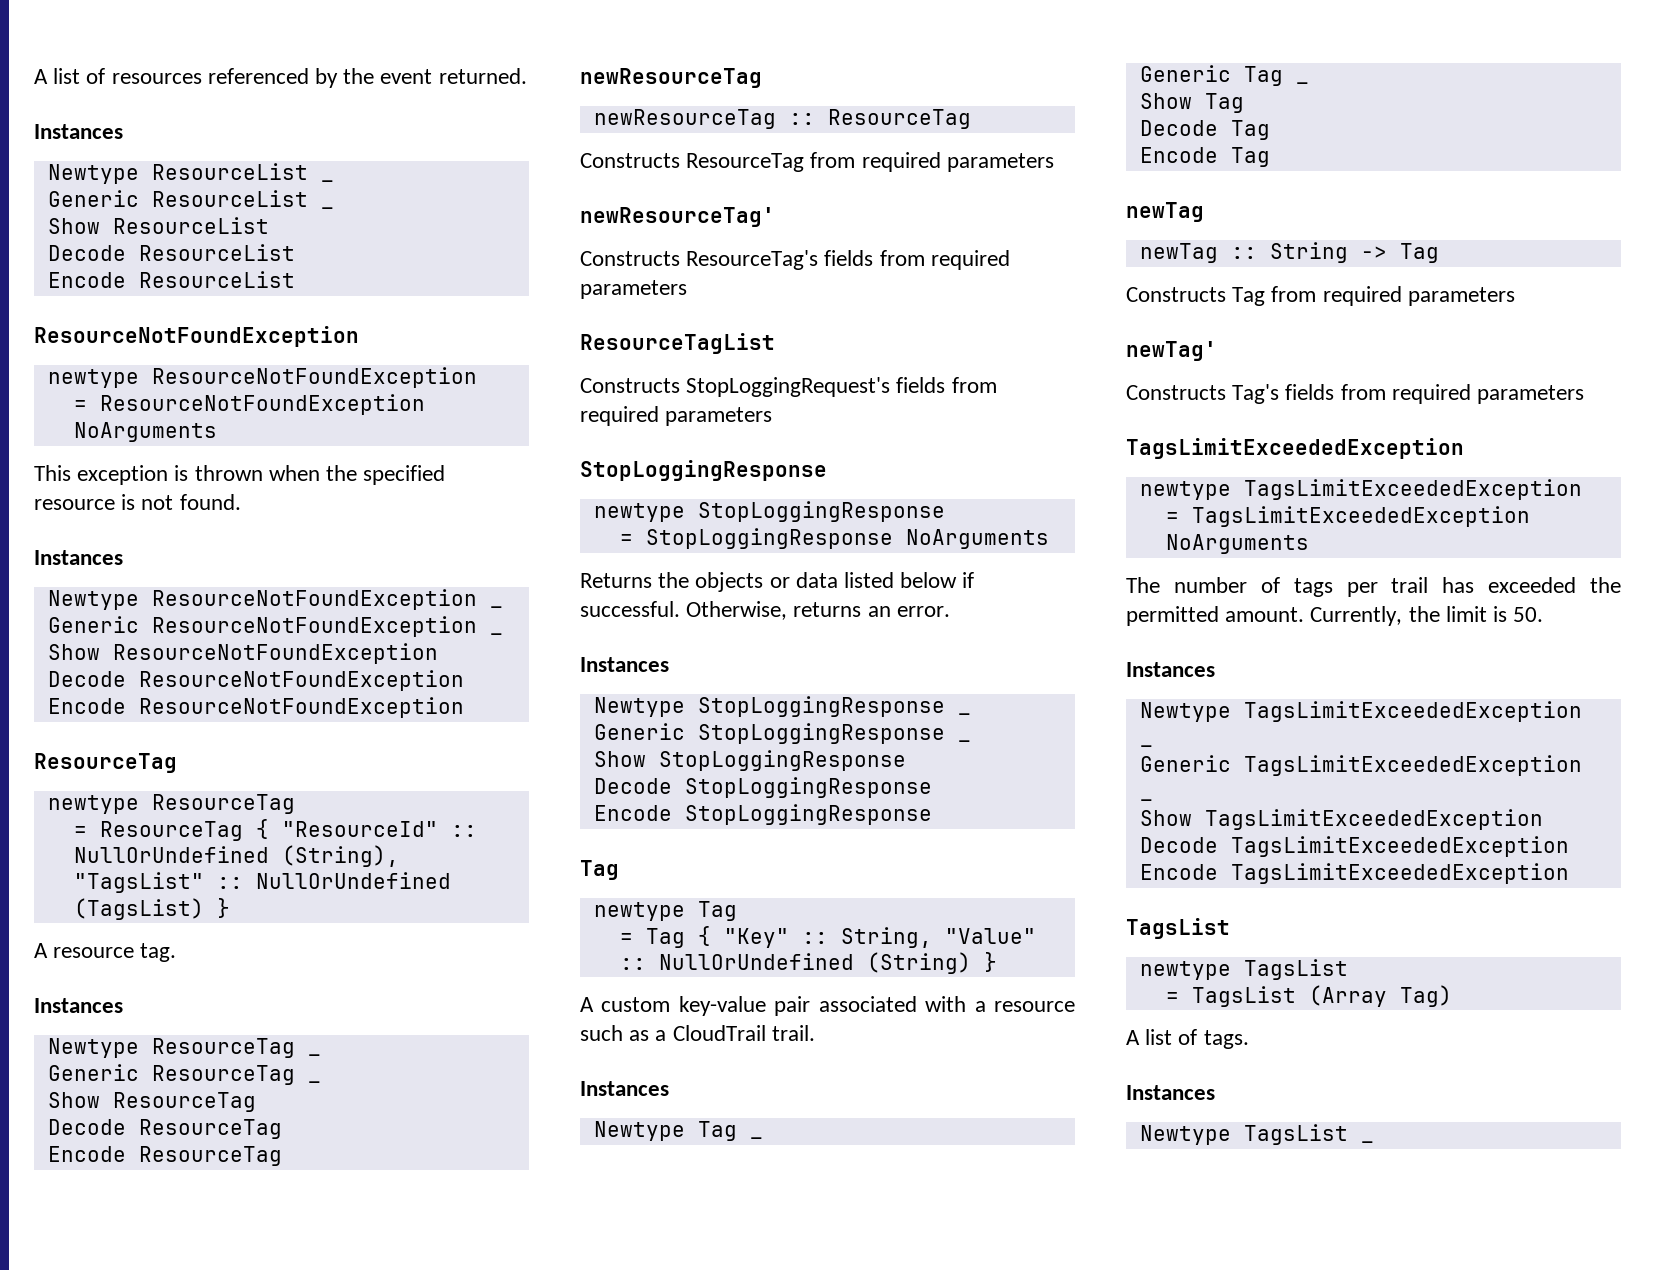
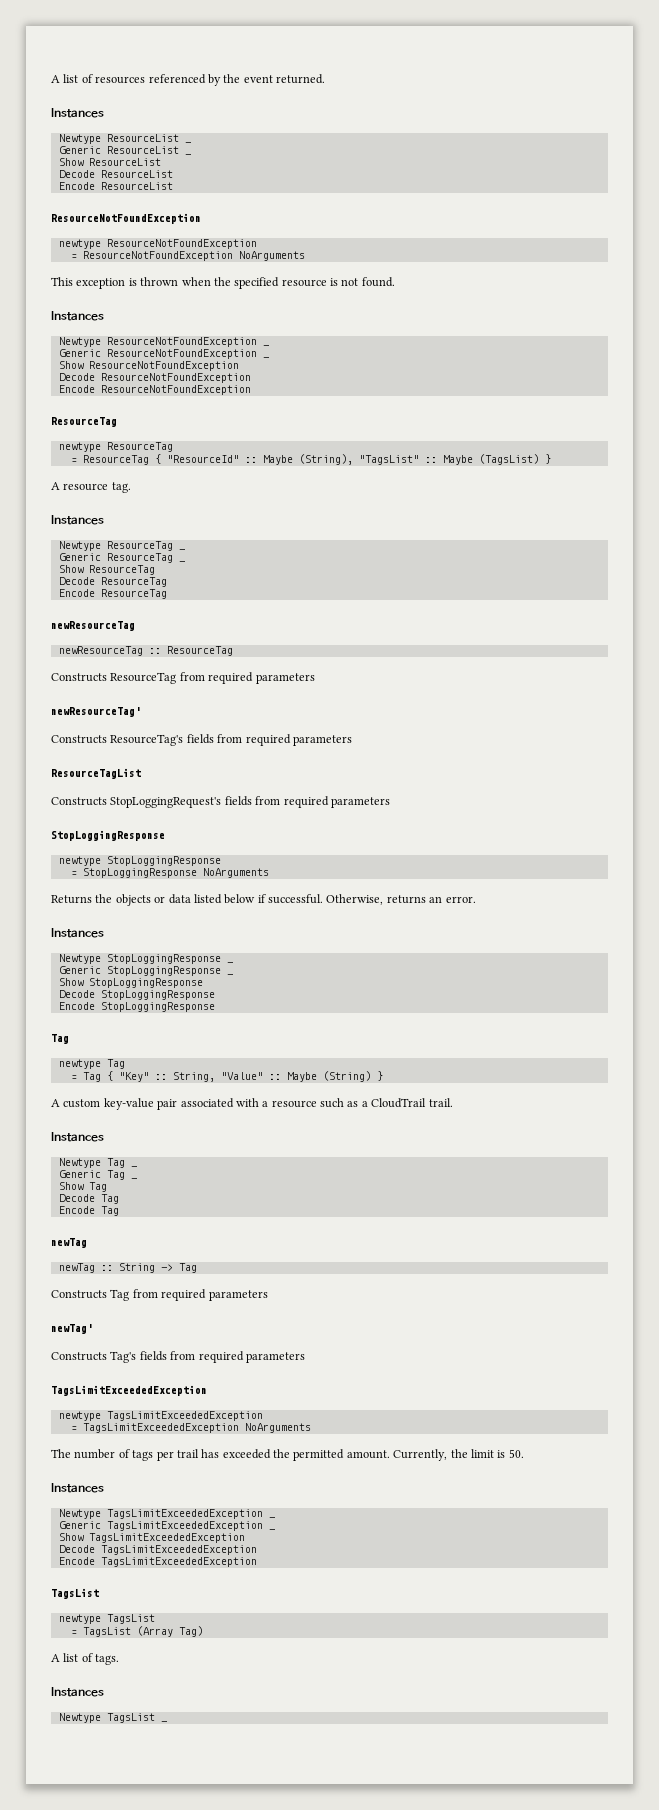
[73,846,269,863] NullOrUndefined -> [262,455,293,465] Maybe
[255,872,451,889] NullOrUndefined -> [442,455,473,465] Maybe
[658,953,854,970] NullOrUndefined -> [286,1072,317,1082] Maybe

